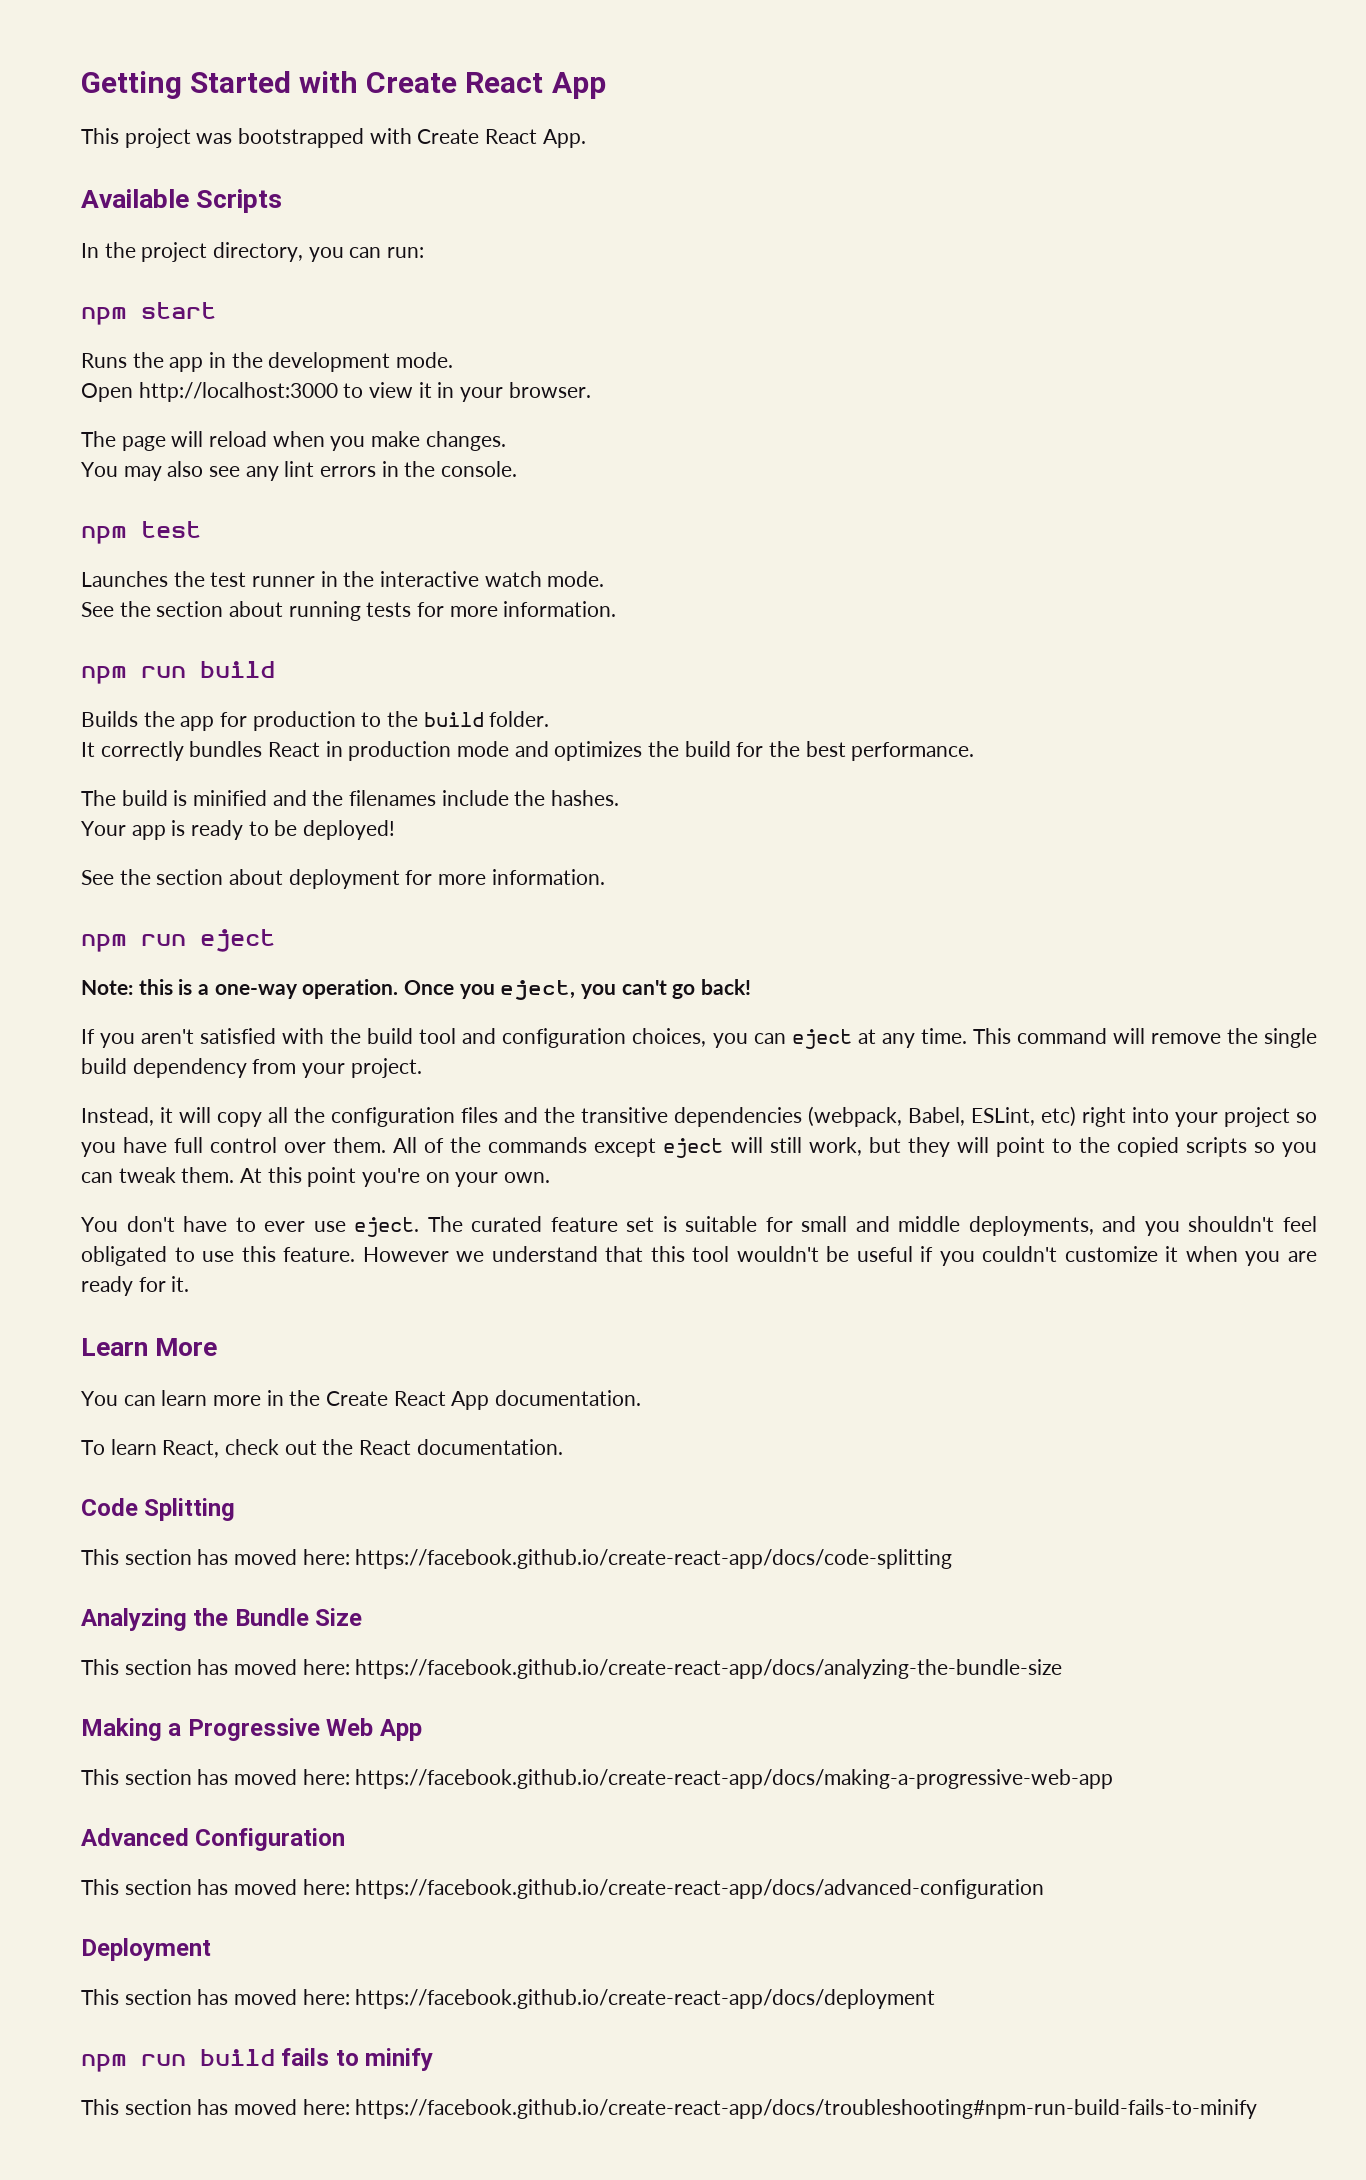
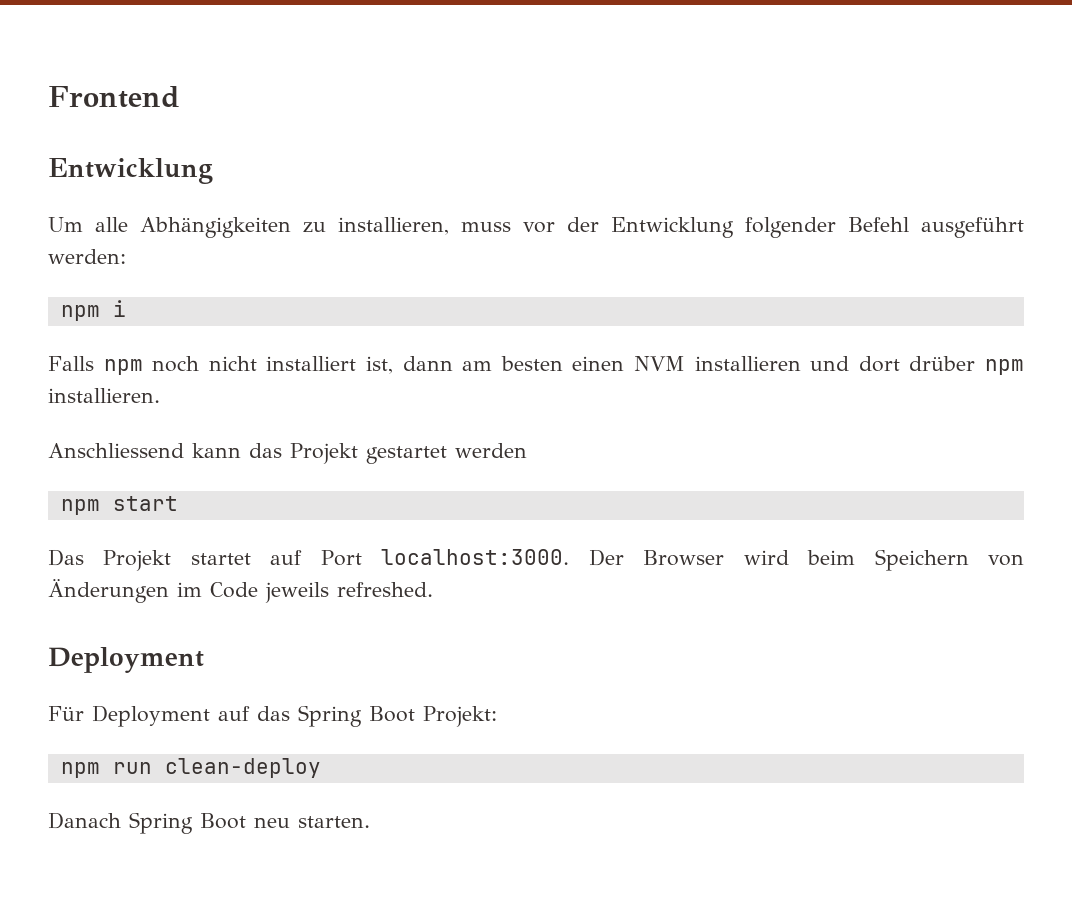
[81,71,606,99] [81,128,586,148] [81,189,283,213] [81,242,425,262] [81,302,216,325] [81,352,454,372] [81,382,591,402] [81,431,506,451] [81,461,518,481] [81,521,201,544] [81,571,605,587] [81,601,617,621] [81,661,275,684] [81,711,550,731] [81,741,975,761] [81,790,620,806] [81,820,396,840] [81,869,605,889] [81,929,275,952] [81,979,752,1000] [81,1028,1317,1049] [81,1058,422,1078] [81,1106,1317,1127] [81,1137,1317,1158] [81,1167,551,1187] [81,1216,1318,1237] [81,1246,1318,1266] [81,1276,190,1296] [81,1338,218,1356] [81,1390,642,1410] [81,1439,563,1458] [81,1498,236,1521] [81,1549,953,1569] [81,1608,363,1631] [81,1659,1063,1679] [81,1718,422,1741] [81,1769,1114,1789] [81,1828,346,1851] [81,1879,1045,1899] [81,1938,211,1961] [81,1989,936,2009] [81,2048,434,2072] [81,2099,1258,2119] Getting Started with Create React App // This project was bootstrapped with Create React App. // Available Scripts // In the project directory, you can run: // npm start // Runs the app in the development mode. // Open http://localhost:3000 to view it in your browser. // The page will reload when you make changes. // You may also see any lint errors in the console. // npm test // Launches the test runner in the interactive watch mode. // See the section about running tests for more information. // npm run build // Builds the app for production to the build folder. // It correctly bundles React in production mode and optimizes the build for the best performance. // The build is minified and the filenames include the hashes. // Your app is ready to be deployed! // See the section about deployment for more information. // npm run eject // Note: this is a one-way operation. Once you eject, you can't go back! // If you aren't satisfied with the build tool and configuration choices, you can eject at any time. This command will remove the single build dependency from your project. // Instead, it will copy all the configuration files and the transitive dependencies (webpack, Babel, ESLint, etc) right into your project so you have full control over them. All of the commands except eject will still work, but they will point to the copied scripts so you can tweak them. At this point you're on your own. // You don't have to ever use eject. The curated feature set is suitable for small and middle deployments, and you shouldn't feel obligated to use this feature. However we understand that this tool wouldn't be useful if you couldn't customize it when you are ready for it. // Learn More // You can learn more in the Create React App documentation. // To learn React, check out the React documentation. // Code Splitting // This section has moved here: https://facebook.github.io/create-react-app/docs/code-splitting // Analyzing the Bundle Size // This section has moved here: https://facebook.github.io/create-react-app/docs/analyzing-the-bundle-size // Making a Progressive Web App // This section has moved here: https://facebook.github.io/create-react-app/docs/making-a-progressive-web-app // Advanced Configuration // This section has moved here: https://facebook.github.io/create-react-app/docs/advanced-configuration // Deployment // This section has moved here: https://facebook.github.io/create-react-app/docs/deployment // npm run build fails to minify // This section has moved here: https://facebook.github.io/create-react-app/docs/troubleshooting#npm-run-build-fails-to-minify -> [48,86,180,108] [48,158,213,184] [48,217,1024,238] [48,249,126,264] [60,300,126,321] [48,356,1025,375] [48,388,160,403] [48,443,527,464] [60,496,178,515] [48,549,1024,571] [48,579,433,603] [48,647,204,673] [48,705,497,727] [60,758,321,778] [48,812,370,834] Frontend // Entwicklung // Um alle Abhängigkeiten zu installieren, muss vor der Entwicklung folgender Befehl ausgeführt werden: // npm i // Falls npm noch nicht installiert ist, dann am besten einen NVM installieren und dort drüber npm installieren. // Anschliessend kann das Projekt gestartet werden // npm start // Das Projekt startet auf Port localhost:3000. Der Browser wird beim Speichern von Änderungen im Code jeweils refreshed. // Deployment // Für Deployment auf das Spring Boot Projekt: // npm run clean-deploy // Danach Spring Boot neu starten.

